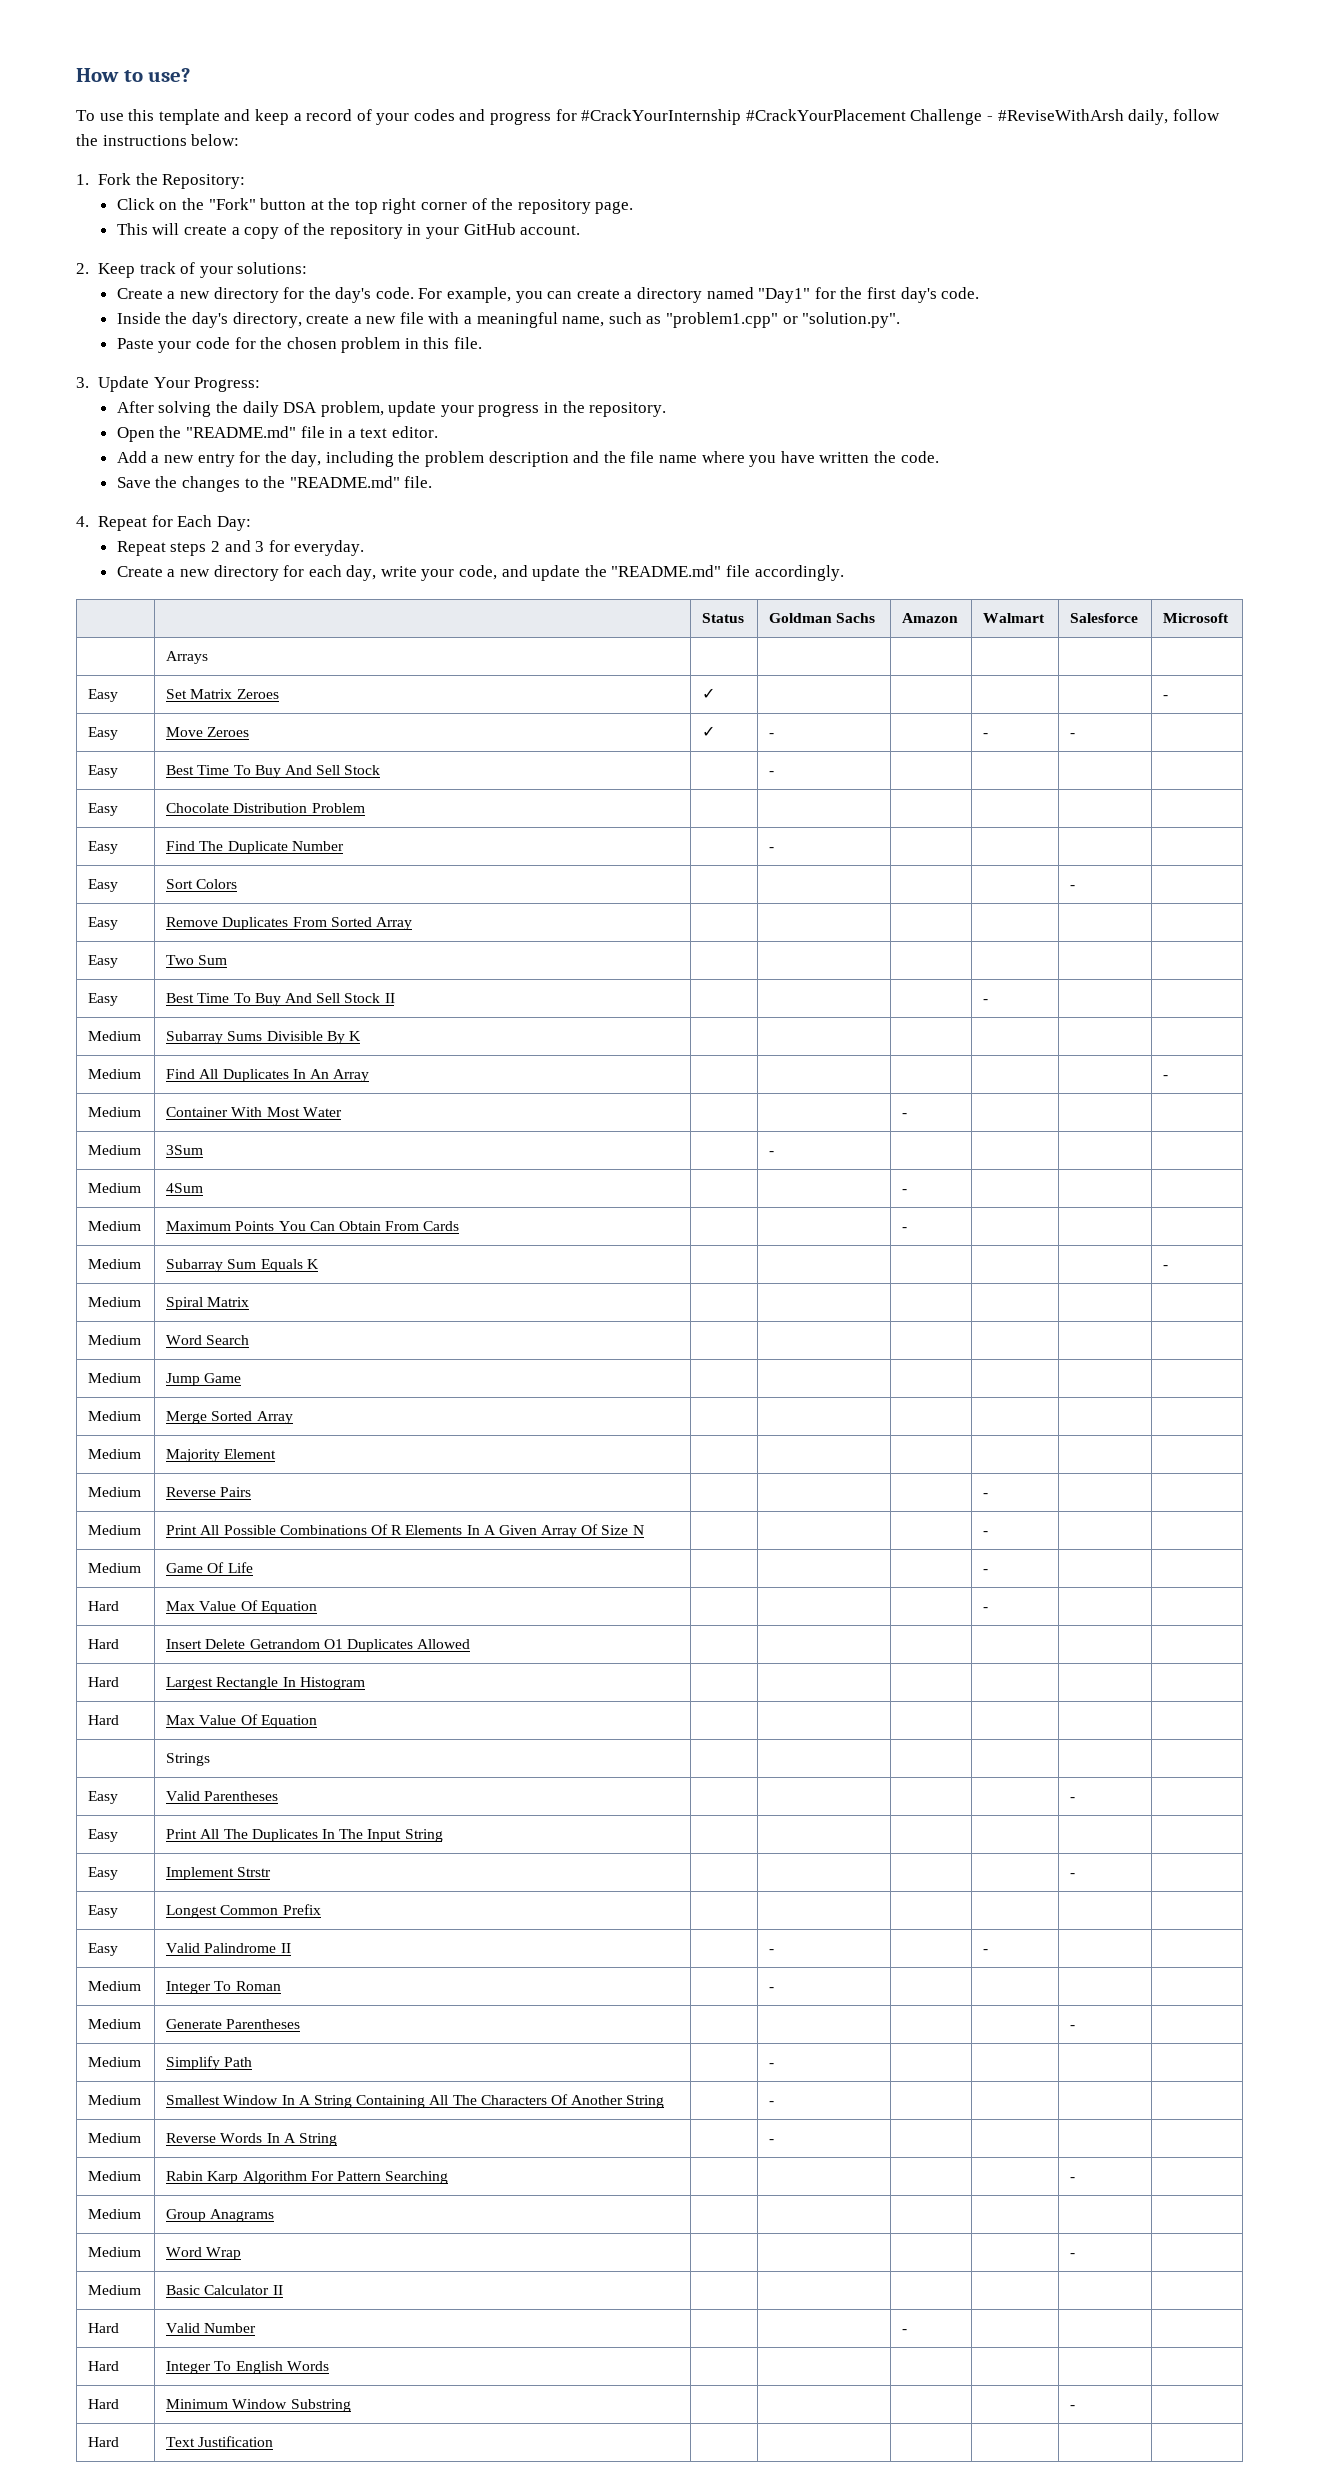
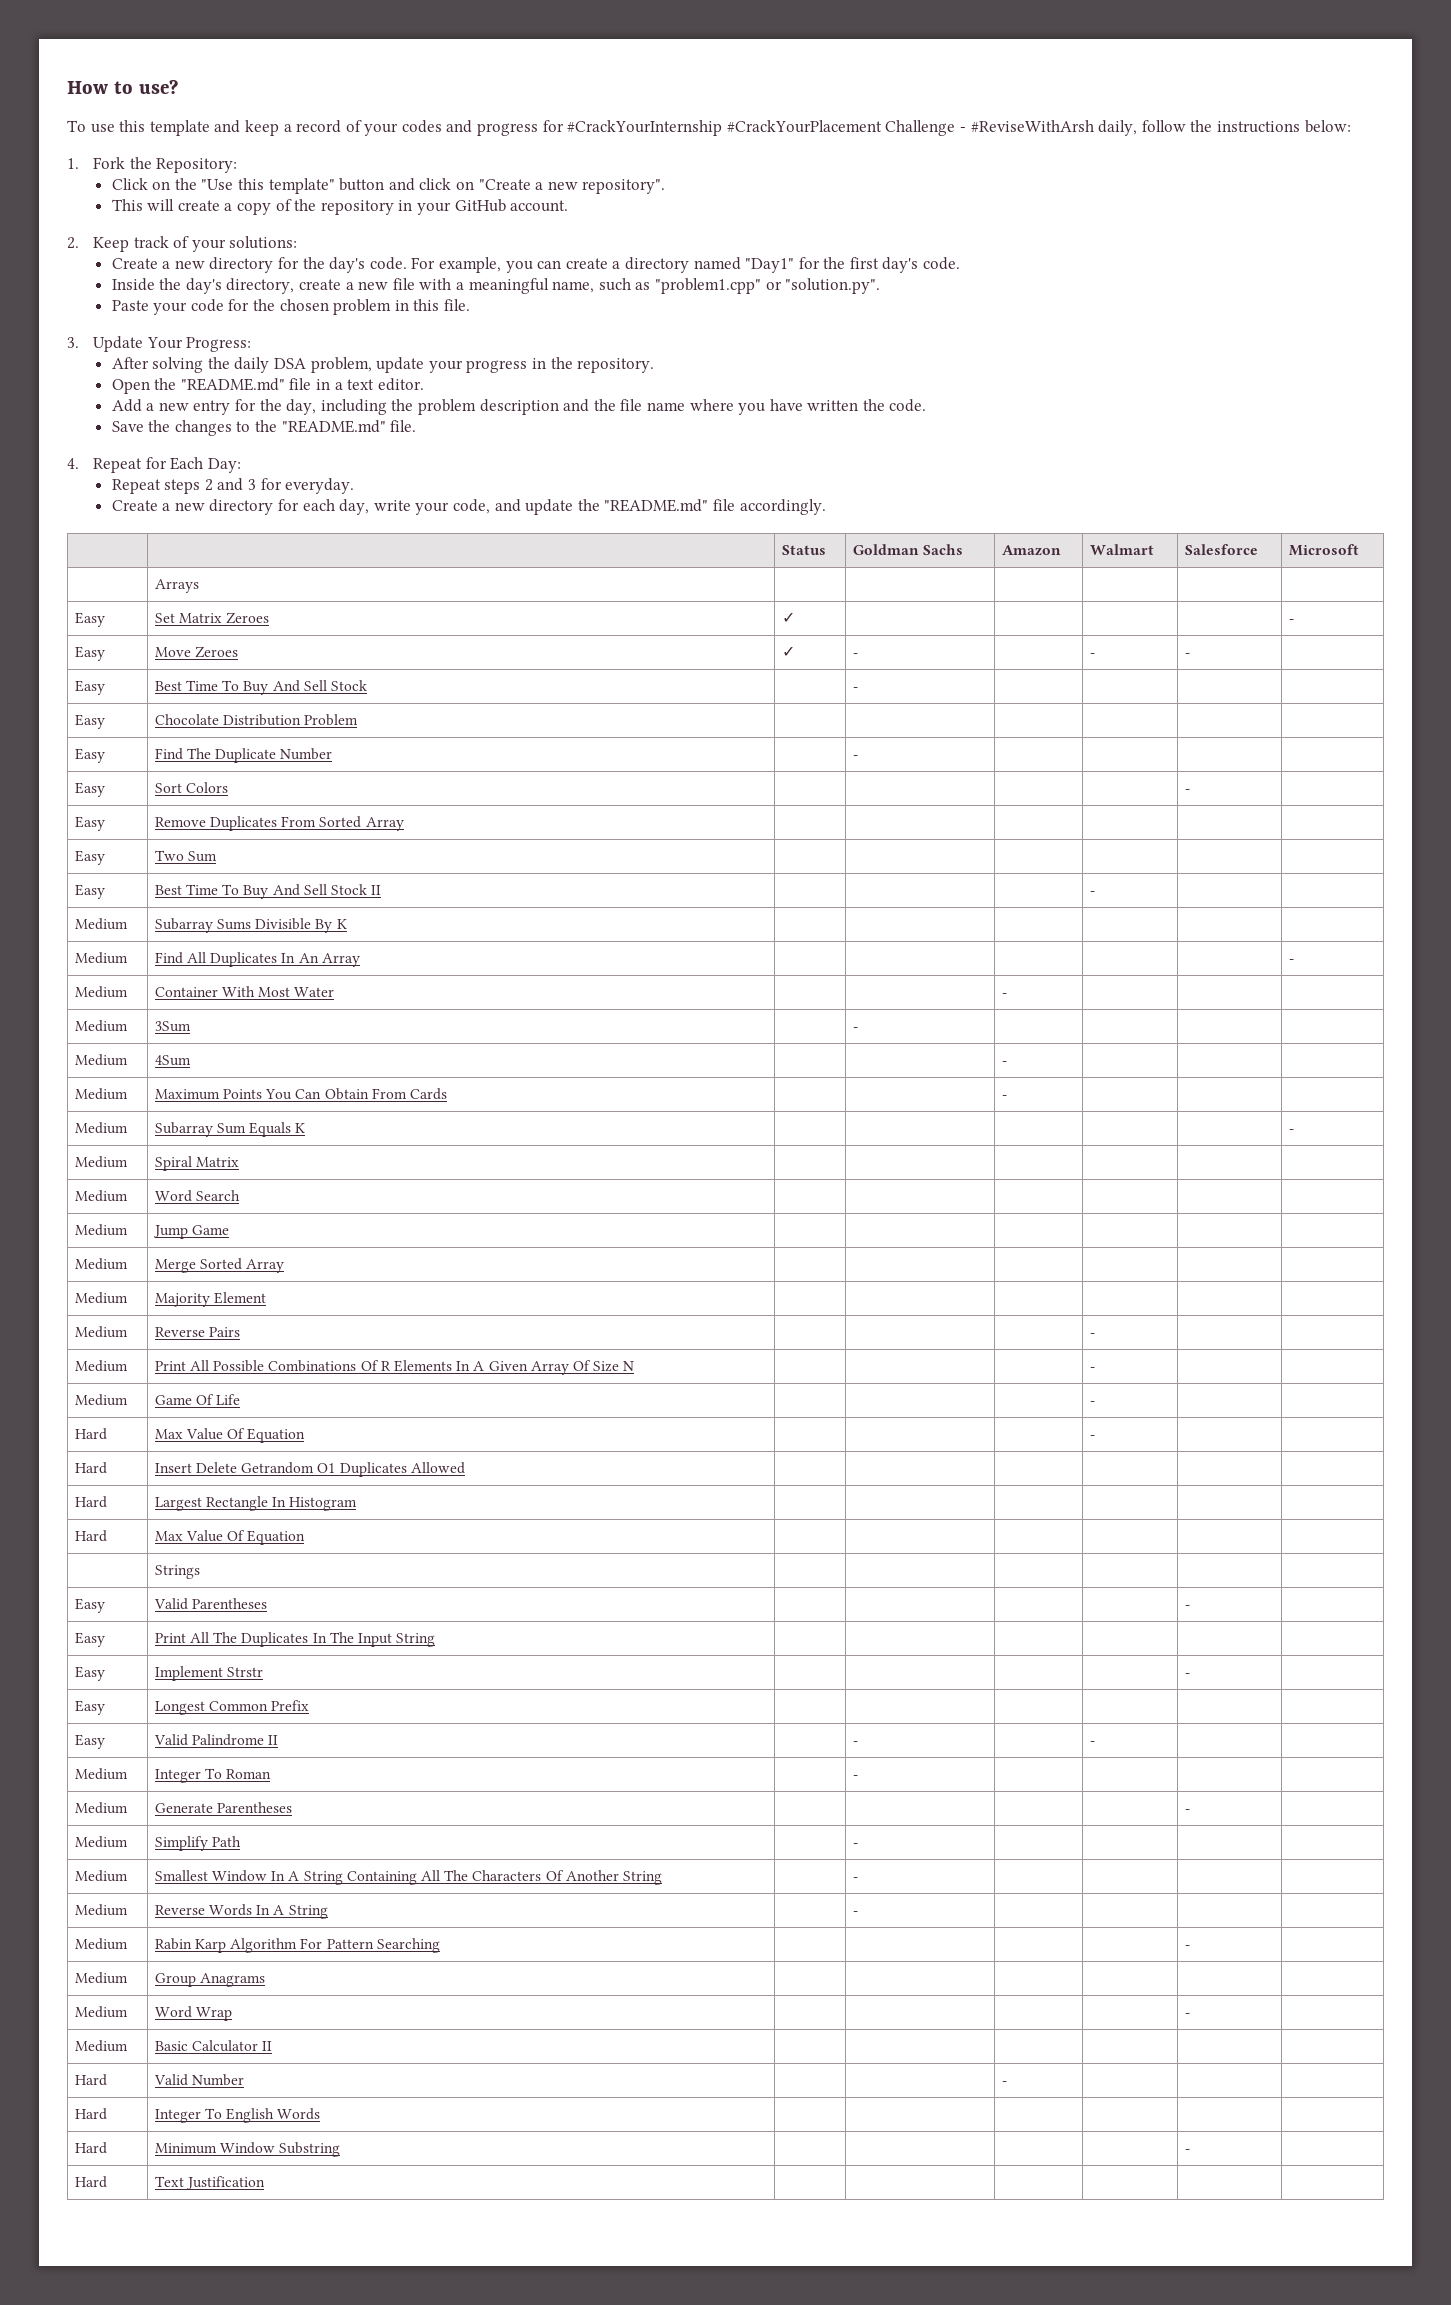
[208,198,634,214] "Fork" button at the top right corner of the repository page. -> [201,178,666,194] "Use this template" button and click on "Create a new repository".

